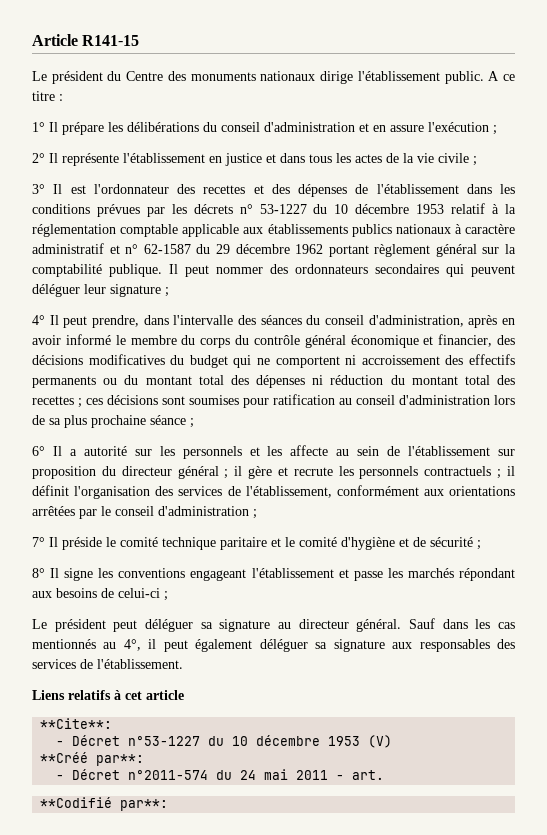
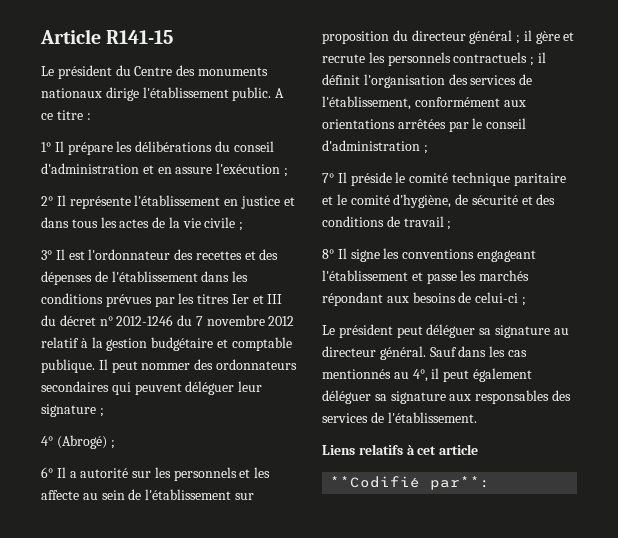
[193,203,516,214] [32,224,515,237] [32,243,516,257] [32,264,102,277] décrets n° 53-1227 du 10 décembre 1953 relatif à la réglementation comptable applicable aux établissements publics nationaux à caractère administratif et n° 62-1587 du 29 décembre 1962 portant règlement général sur la comptabilité -> [197,294,283,304] [41,315,295,326] [41,337,292,351] titres Ier et III du décret n° 2012-1246 du 7 novembre 2012 relatif à la gestion budgétaire et comptable
[49,315,515,328] [32,334,515,348] [32,354,515,368] [32,375,516,388] [32,394,515,408] [32,415,186,428] Il peut prendre, dans l'intervalle des séances du conseil d'administration, après en avoir informé le membre du corps du contrôle général économique et financier, des décisions modificatives du budget qui ne comportent ni accroissement des effectifs permanents ou du montant total des dépenses ni réduction du montant total des recettes ; ces décisions sont soumises pour ratification au conseil d'administration lors de sa plus prochaine séance -> [56,435,107,449] (Abrogé)
[341,537,473,550] d'hygiène et de sécurité -> [393,194,556,208] [322,216,444,227] d'hygiène, de sécurité et des conditions de travail
[40,718,113,729] [56,735,393,748] [40,752,145,766] [56,769,385,780] // **Cite**: // - Décret n°53-1227 du 10 décembre 1953 (V) // **Créé par**: // - Décret n°2011-574 du 24 mai 2011 - art. -> (479, 449) none

